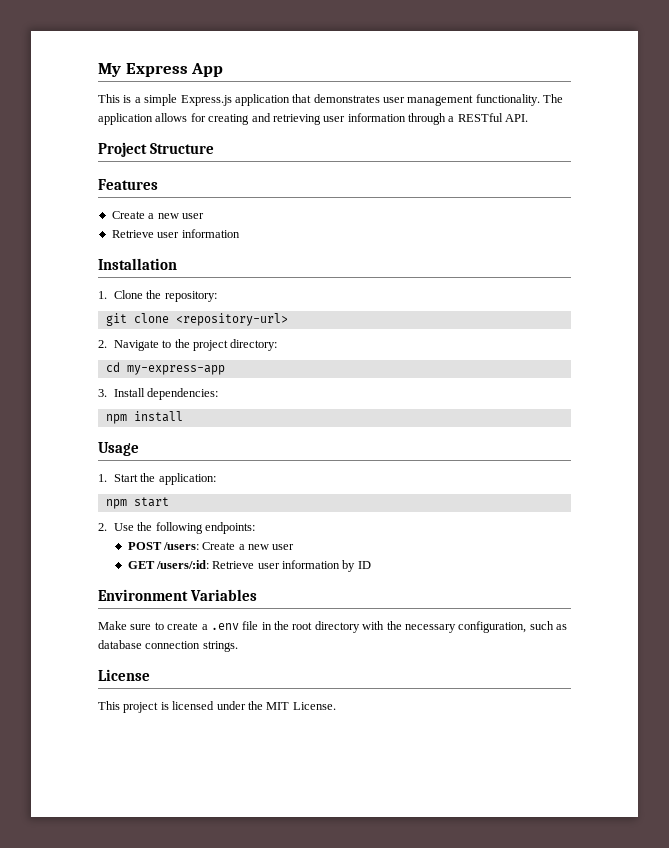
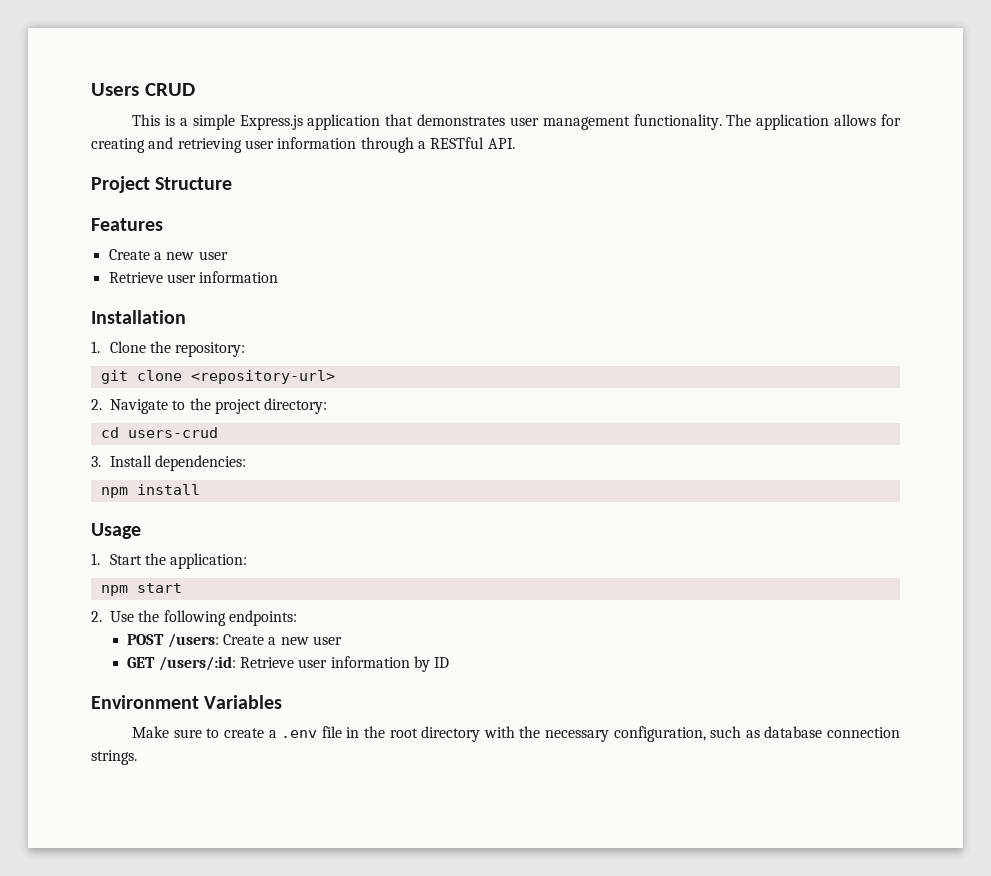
[98,63,224,77] My Express App -> [91,83,195,96] Users CRUD
[126,365,225,375] my-express-app -> [127,427,218,438] users-crud
[98,669,150,681] [98,701,336,713] // License // This project is licensed under the MIT License. -> (137, 757) none

